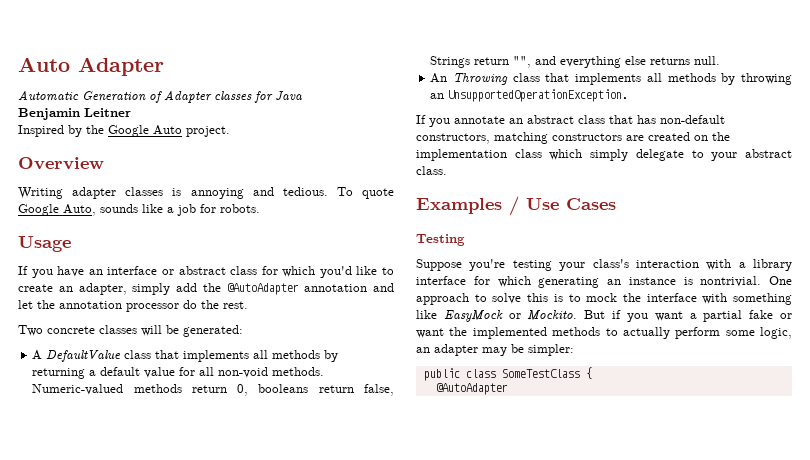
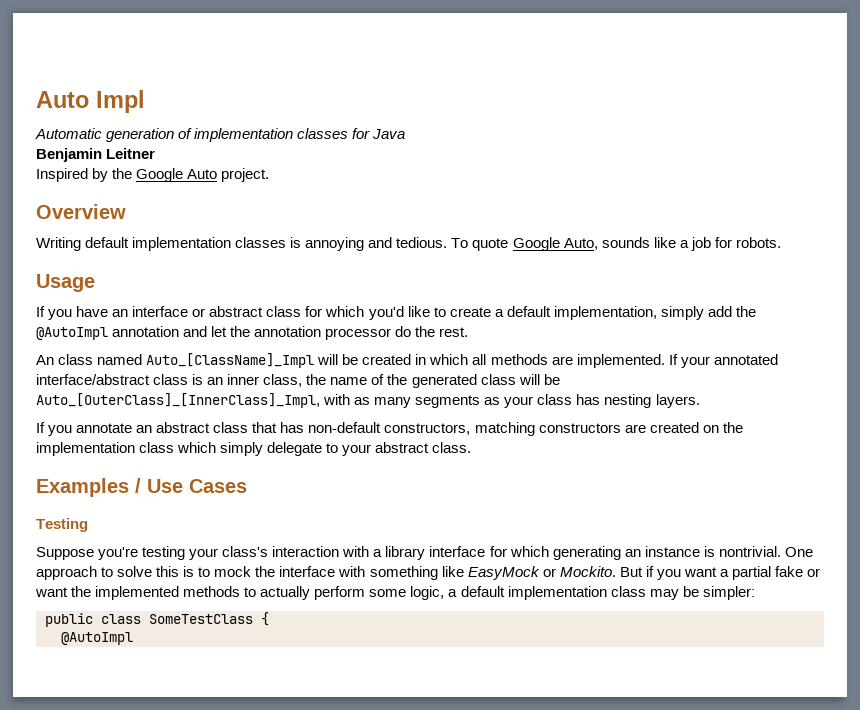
[18,57,164,76] Auto Adapter -> [36,90,145,113] Auto Impl
[82,90,212,103] Generation of Adapter -> [106,128,294,142] generation of implementation
[72,187,117,199] adapter -> [85,237,232,251] default implementation
[58,283,127,295] an adapter, -> [494,306,657,320] a default implementation,
[226,283,299,295] @AutoAdapter -> [36,327,108,340] @AutoImpl
[18,325,243,337] [32,350,339,362] [32,367,325,379] [32,384,394,396] [430,56,721,68] [430,73,792,85] [430,89,629,102] Two concrete classes will be generated: // A DefaultValue class that implements all methods by returning a default value for all non-void methods. Numeric-valued methods return 0, booleans return false, Strings return "", and everything else returns null. // An Throwing class that implements all methods by throwing an UnsupportedOperationException. -> [36,353,778,368] [36,374,560,388] [36,393,700,408] An class named Auto_[ClassName]_Impl will be created in which all methods are implemented. If your annotated interface/abstract class is an inner class, the name of the generated class will be Auto_[OuterClass]_[InnerClass]_Impl, with as many segments as your class has nesting layers.
[416,344,478,356] an adapter -> [448,586,646,600] a default implementation class
[435,383,508,395] @AutoAdapter -> [61,632,133,645] @AutoImpl

